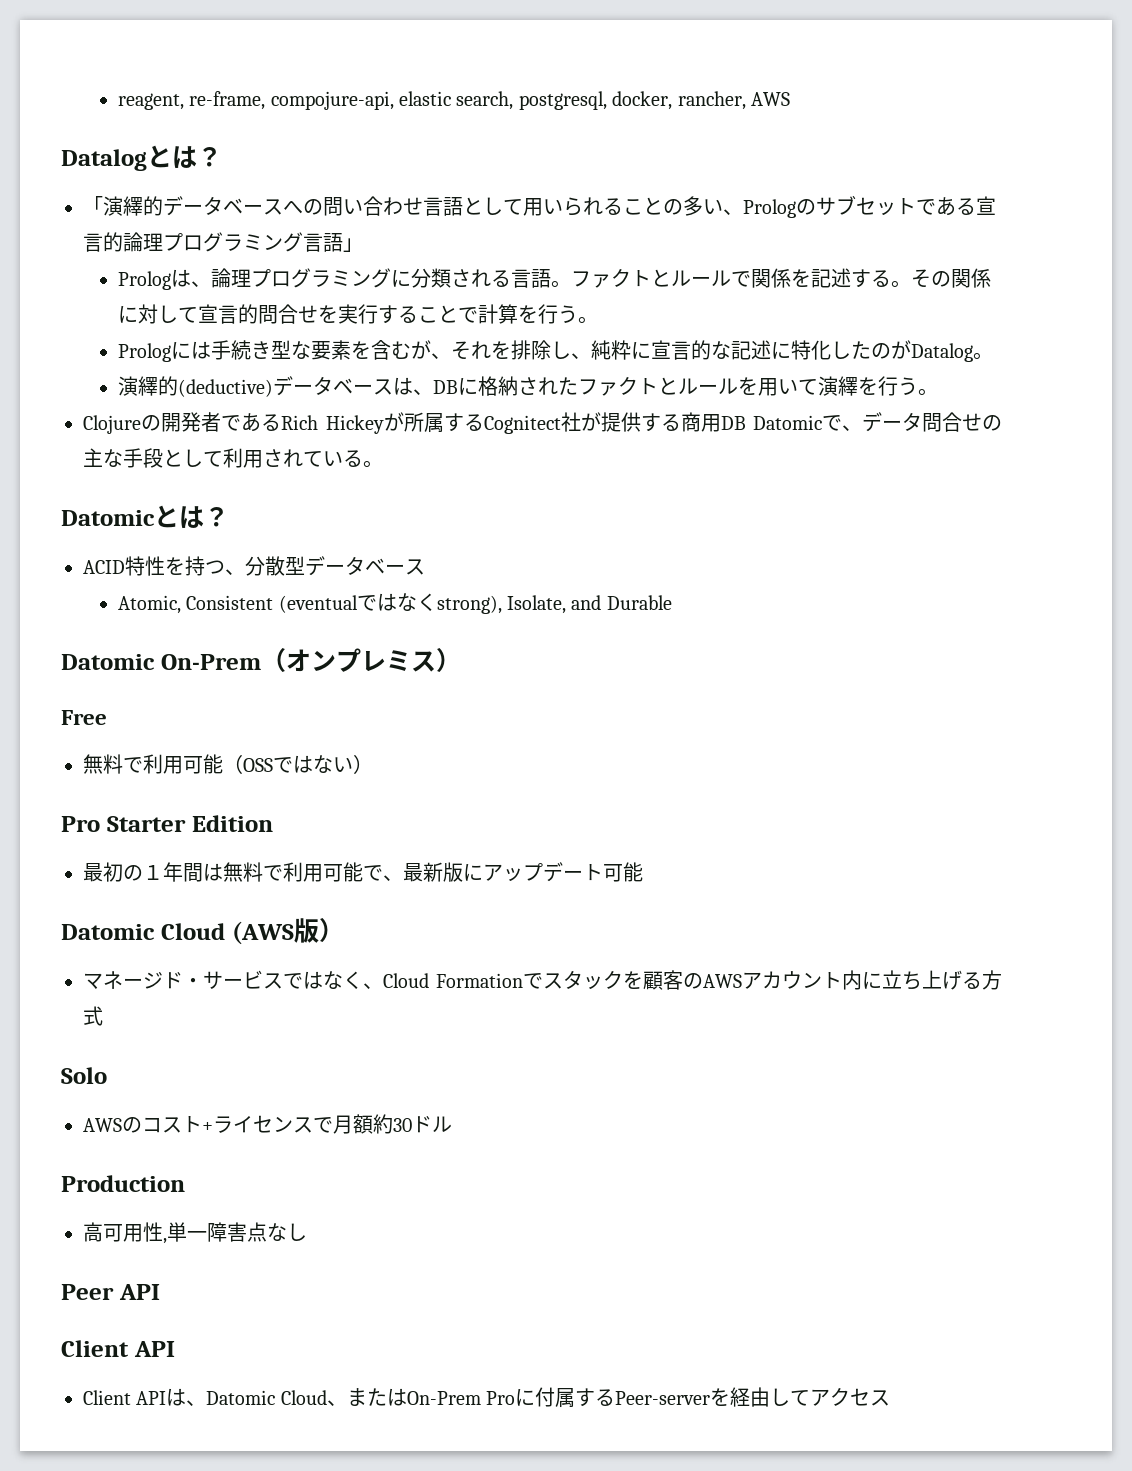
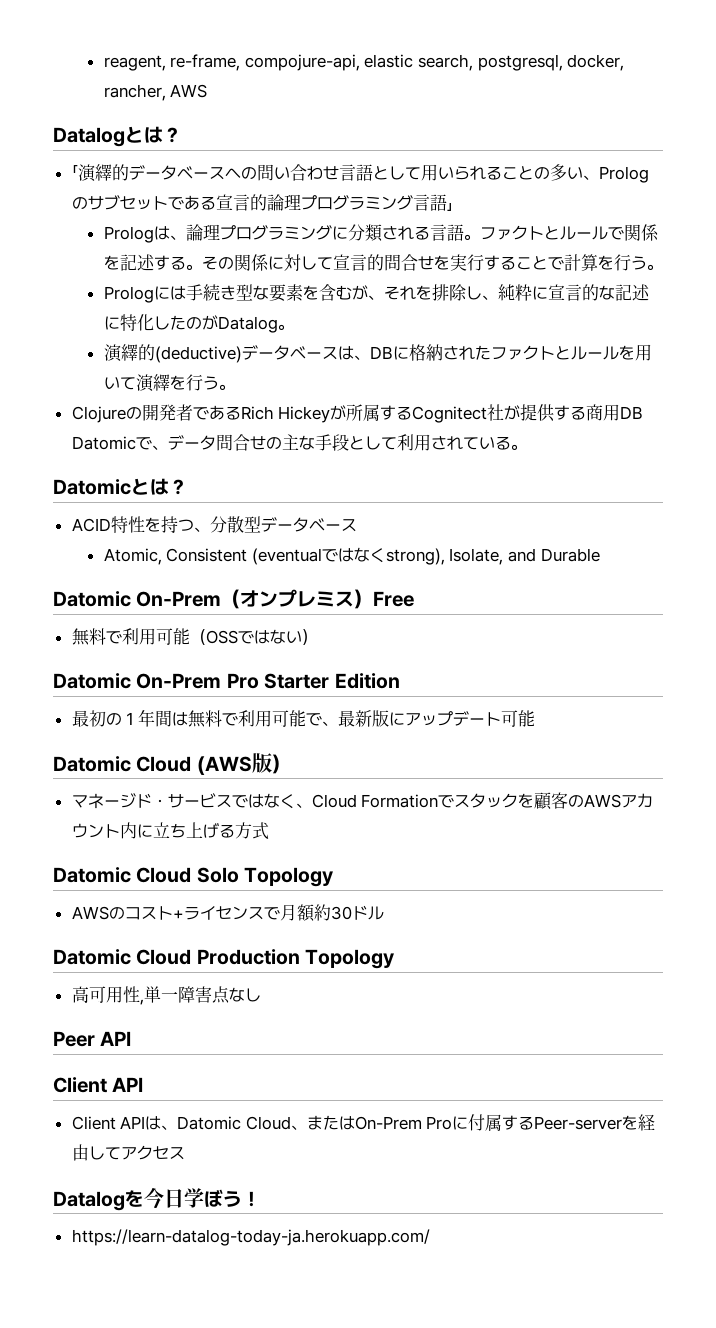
(461, 660) // -> (374, 599) none
(373, 764) none -> [53,673,222,689] Datomic On-Prem
(103, 1016) none -> [53,867,192,883] Datomic Cloud
(107, 1075) none -> [244,867,334,887] Topology
(452, 1124) none -> [53,949,192,965] Datomic Cloud
(185, 1183) none -> [305,949,395,969] Topology
(891, 1398) none -> [53,1187,261,1211] [71,1229,430,1246] // Datalogを今日学ぼう！ // https://learn-datalog-today-ja.herokuapp.com/

